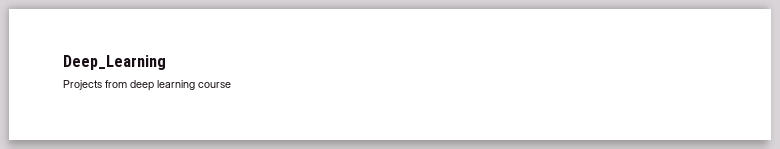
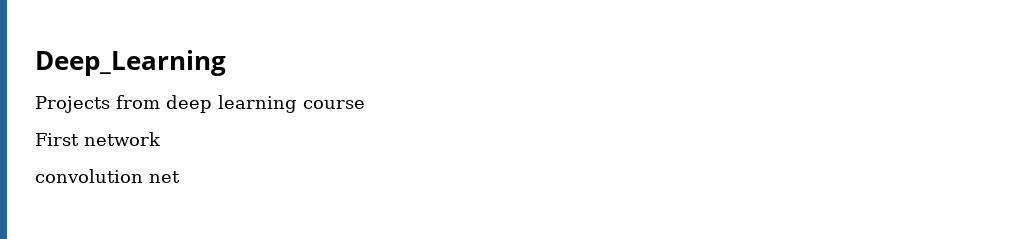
(231, 85) none -> [35,132,161,146] [35,169,180,183] // First network // convolution net

